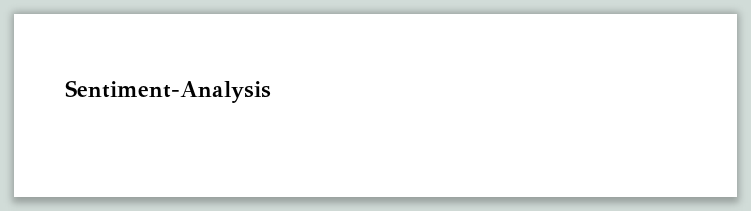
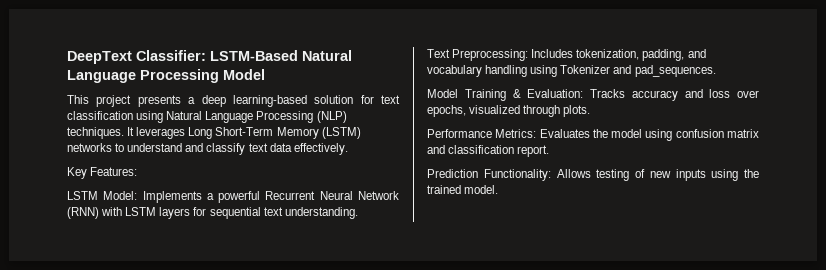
[65,80,271,103] Sentiment-Analysis -> [67,50,352,64] [67,69,265,83] [67,95,400,107] [67,111,347,123] [67,127,361,139] [67,143,348,155] [67,167,138,179] [67,191,399,203] [67,207,358,219] [427,49,706,61] [427,65,716,77] [427,89,759,101] [427,105,591,117] [427,129,759,141] [427,145,550,157] [427,169,759,181] [427,185,499,194] DeepText Classifier: LSTM-Based Natural Language Processing Model // This project presents a deep learning-based solution for text classification using Natural Language Processing (NLP) techniques. It leverages Long Short-Term Memory (LSTM) networks to understand and classify text data effectively. // Key Features: // LSTM Model: Implements a powerful Recurrent Neural Network (RNN) with LSTM layers for sequential text understanding. // Text Preprocessing: Includes tokenization, padding, and vocabulary handling using Tokenizer and pad_sequences. // Model Training & Evaluation: Tracks accuracy and loss over epochs, visualized through plots. // Performance Metrics: Evaluates the model using confusion matrix and classification report. // Prediction Functionality: Allows testing of new inputs using the trained model.

